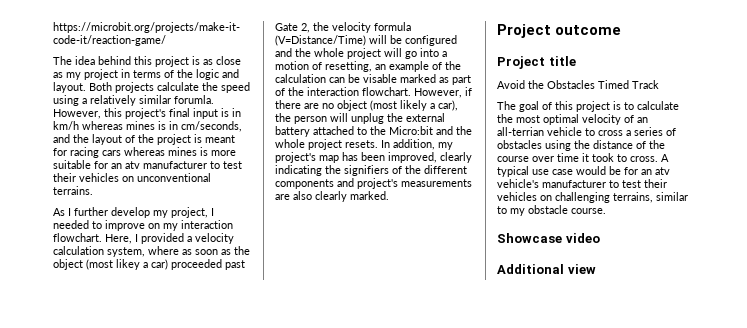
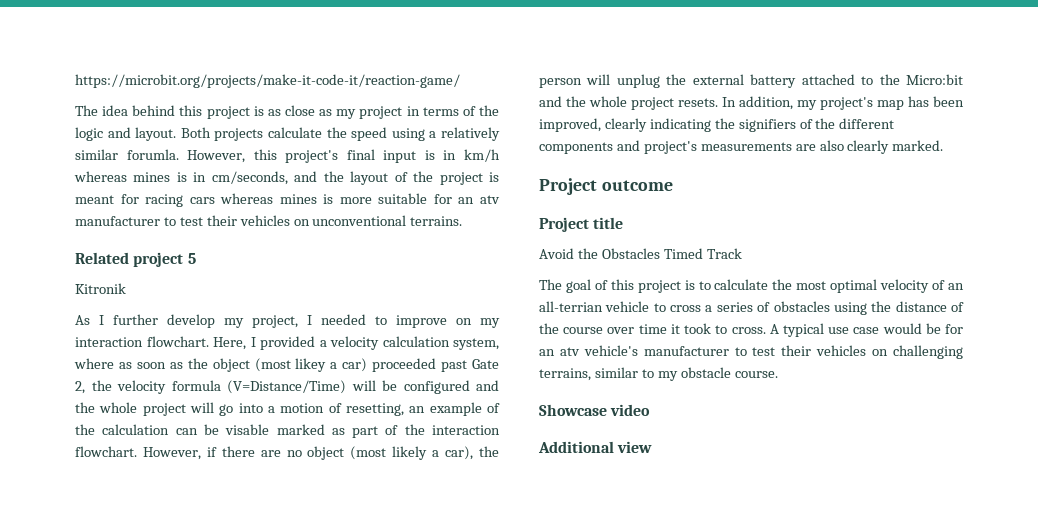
(93, 190) none -> [75,252,196,267] [75,283,126,294] // Related project 5 // Kitronik

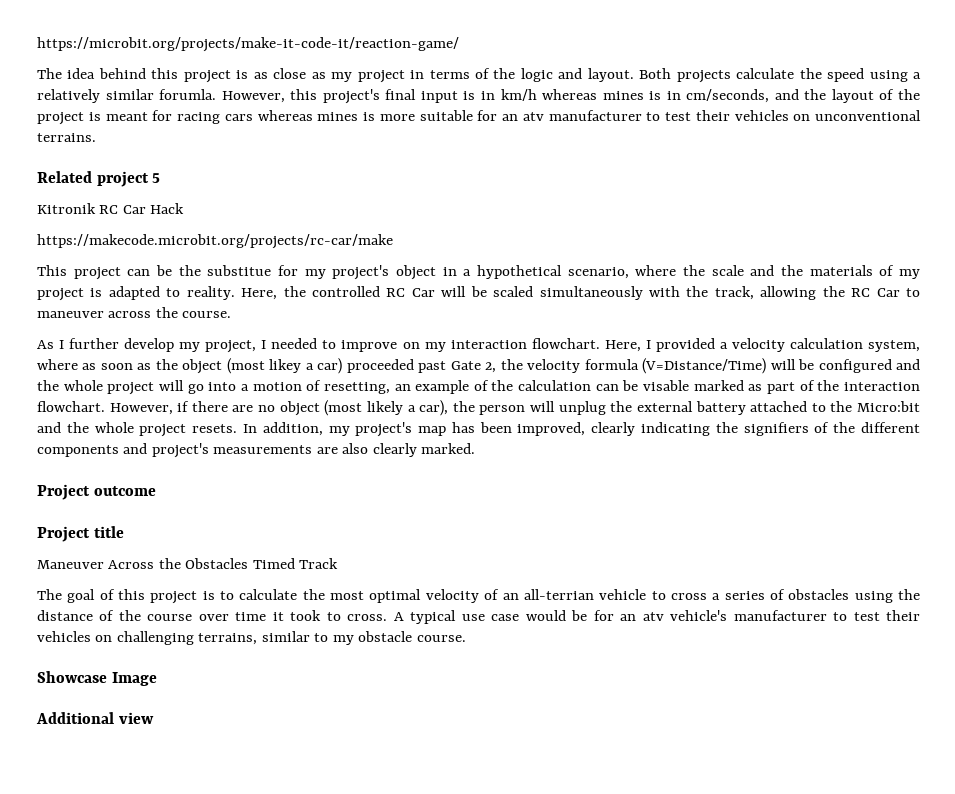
(126, 288) none -> [99,203,185,214] [37,234,393,249] [37,265,920,280] [37,286,921,301] [37,307,232,318] RC Car Hack // https://makecode.microbit.org/projects/rc-car/make // This project can be the substitue for my project's object in a hypothetical scenario, where the scale and the materials of my project is adapted to reality. Here, the controlled RC Car will be scaled simultaneously with the track, allowing the RC Car to maneuver across the course.
[539,248,574,259] Avoid -> [37,560,155,569] Maneuver Across
[610,404,651,416] video -> [111,672,157,686] Image

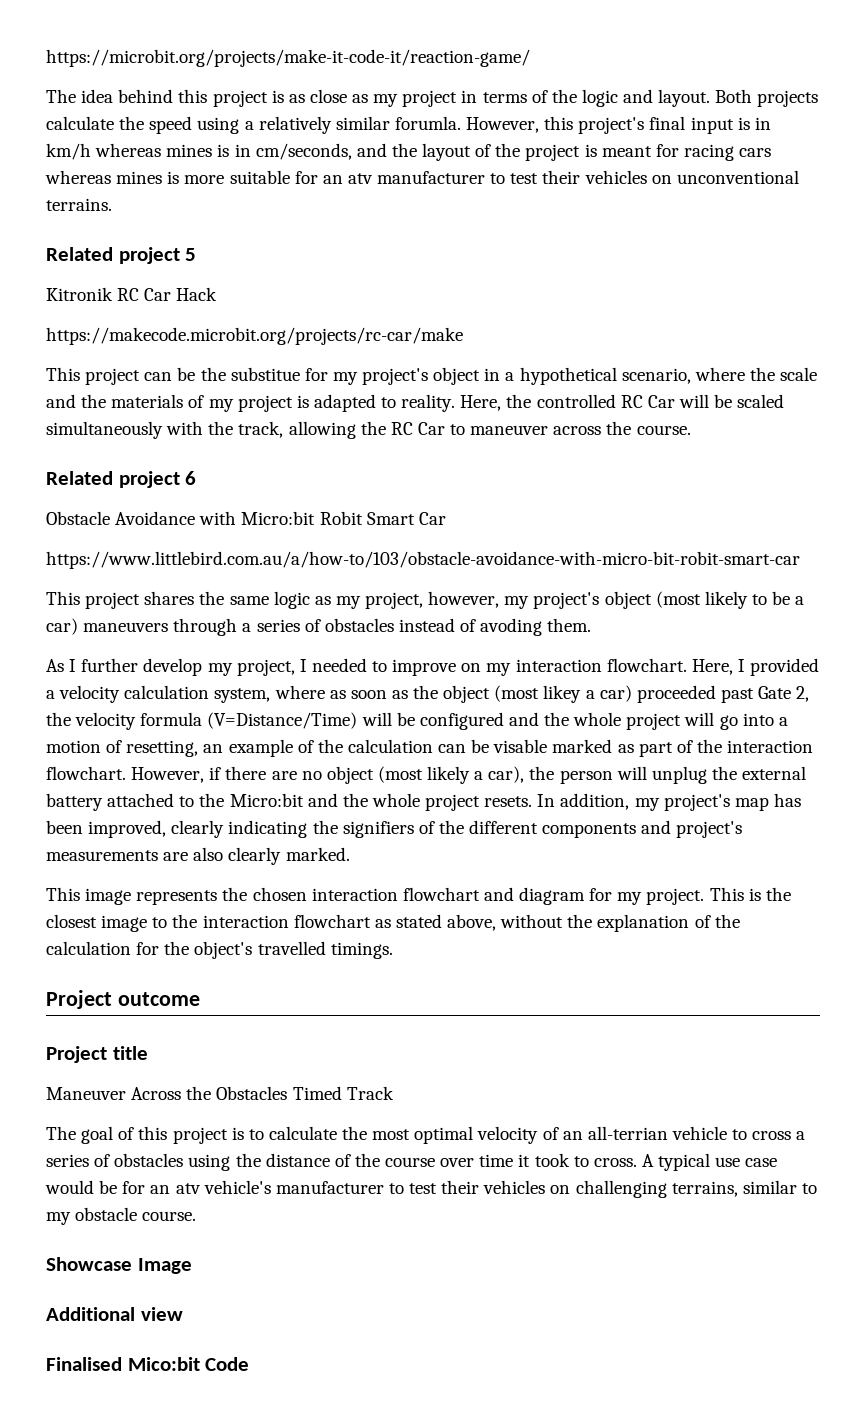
(232, 314) none -> [46,471,197,488] [46,511,446,525] [46,551,800,569] [46,591,805,609] [46,618,592,636] // Related project 6 // Obstacle Avoidance with Micro:bit Robit Smart Car // https://www.littlebird.com.au/a/how-to/103/obstacle-avoidance-with-micro-bit-robit-smart-car // This project shares the same logic as my project, however, my project's object (most likely to be a car) maneuvers through a series of obstacles instead of avoding them.
(476, 448) none -> [46,887,791,905] [46,914,740,932] [46,941,393,959] // This image represents the chosen interaction flowchart and diagram for my project. This is the closest image to the interaction flowchart as stated above, without the explanation of the calculation for the object's travelled timings.
(154, 718) none -> [46,1357,250,1371] // Finalised Mico:bit Code

